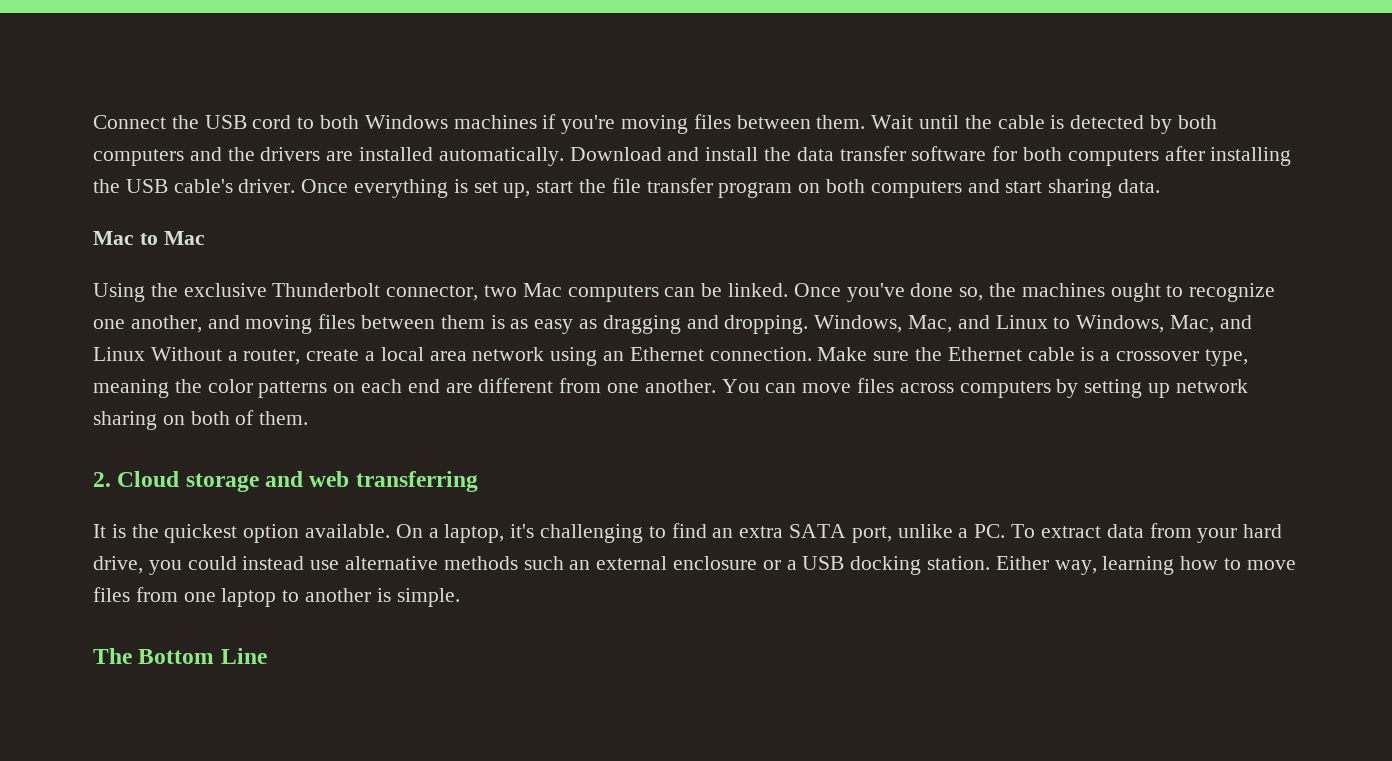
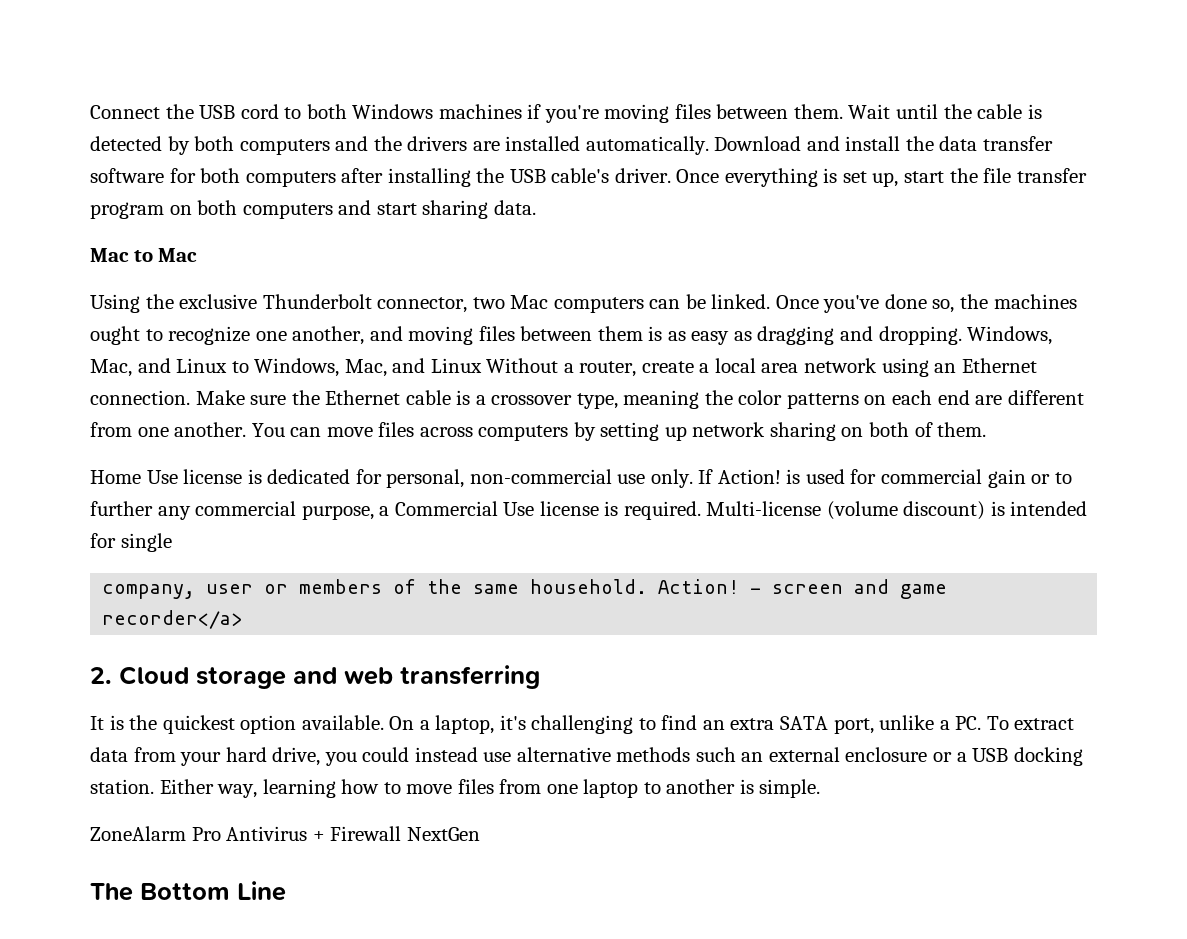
(309, 418) none -> [90,469,1072,488] [90,501,1088,520] [90,533,172,552] [102,579,948,599] [102,610,243,629] // Home Use license is dedicated for personal, non-commercial use only. If Action! is used for commercial gain or to further any commercial purpose, a Commercial Use license is required. Multi-license (volume discount) is intended for single // company, user or members of the same household. Action! - screen and game recorder</a>
(460, 597) none -> [90,826,480,841] // ZoneAlarm Pro Antivirus + Firewall NextGen

